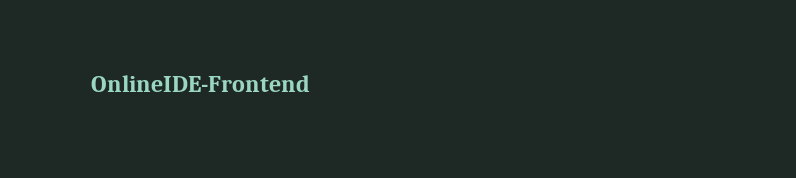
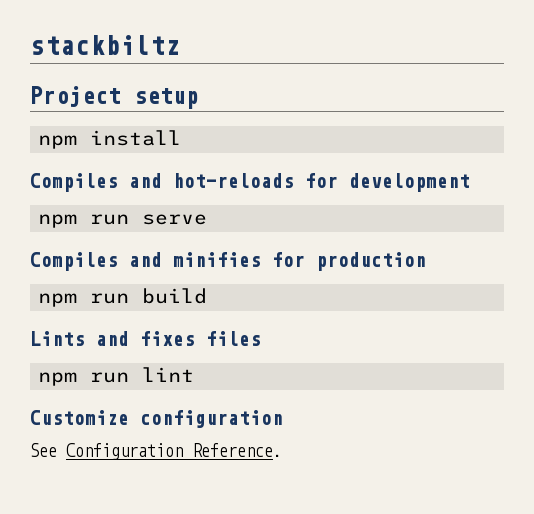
[91,75,310,92] OnlineIDE-Frontend -> [30,35,180,55] [30,86,199,109] [38,130,182,149] [30,173,470,192] [38,214,208,228] [30,252,426,271] [38,288,208,307] [30,331,261,346] [38,367,195,386] [30,410,283,428] [30,443,282,460] stackbiltz // Project setup // npm install // Compiles and hot-reloads for development // npm run serve // Compiles and minifies for production // npm run build // Lints and fixes files // npm run lint // Customize configuration // See Configuration Reference.

